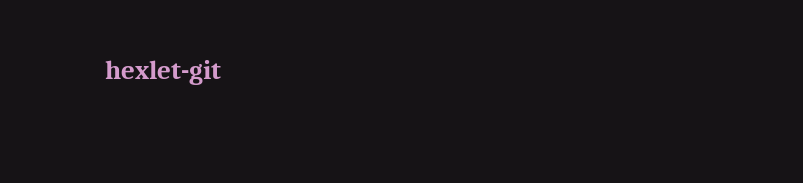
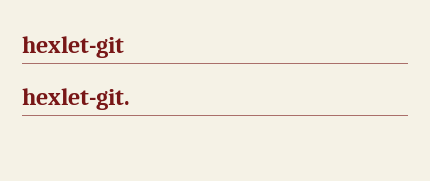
(221, 72) none -> [22,88,130,110] // hexlet-git.

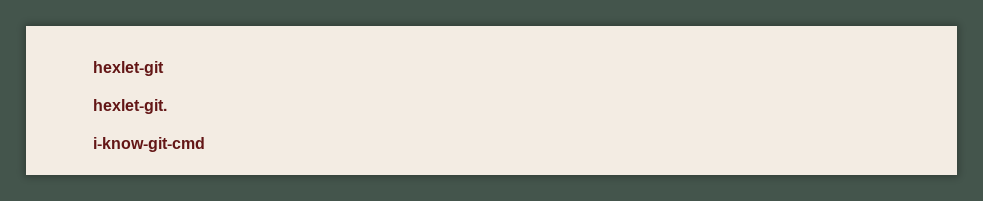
(130, 99) none -> [93,137,205,152] // i-know-git-cmd

